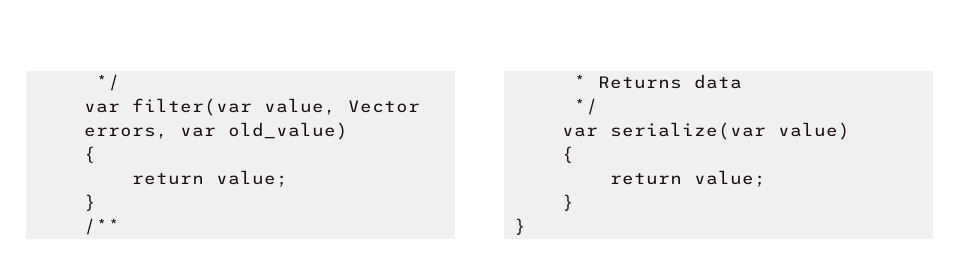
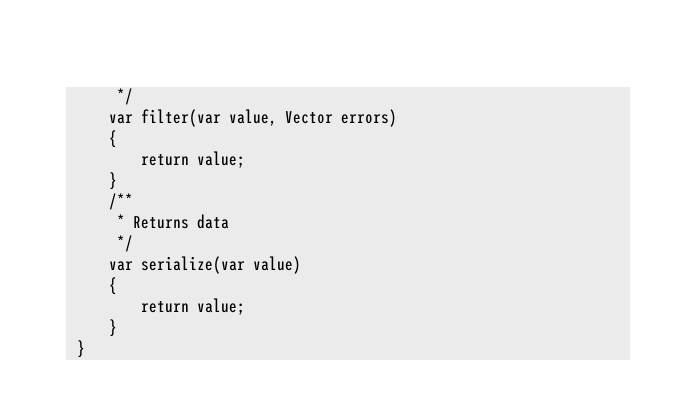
[84,122,349,140] errors, var old_value) -> [340,109,397,127] errors)

